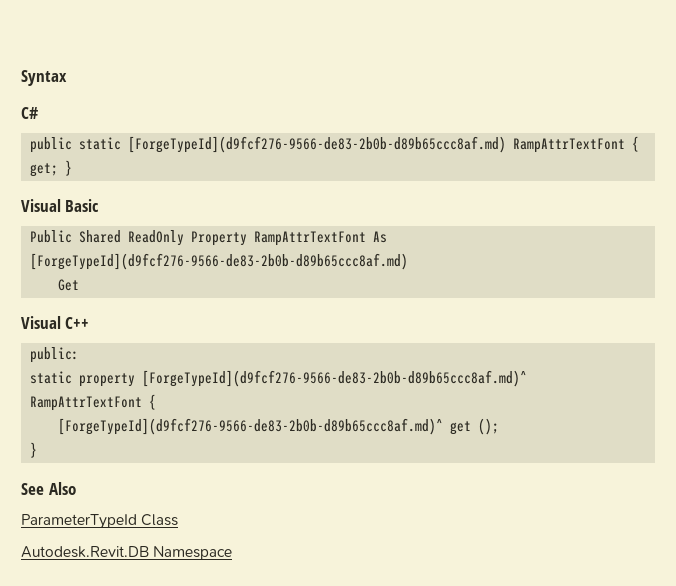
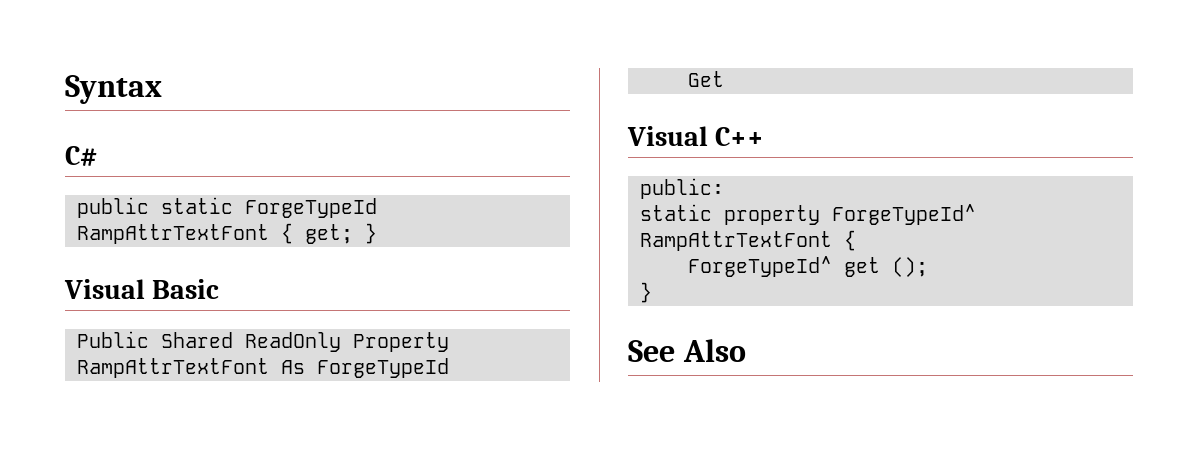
[128,136,507,153] [ForgeTypeId](d9fcf276-9566-de83-2b0b-d89b65ccc8af.md) -> [245,198,378,218] ForgeTypeId
[30,253,409,270] [ForgeTypeId](d9fcf276-9566-de83-2b0b-d89b65ccc8af.md) -> [317,358,450,378] ForgeTypeId
[142,370,528,387] [ForgeTypeId](d9fcf276-9566-de83-2b0b-d89b65ccc8af.md)^ -> [832,204,977,225] ForgeTypeId^
[58,418,444,435] [ForgeTypeId](d9fcf276-9566-de83-2b0b-d89b65ccc8af.md)^ -> [688,256,833,277] ForgeTypeId^
[21,514,179,529] [21,546,233,560] // ParameterTypeId Class // Autodesk.Revit.DB Namespace -> (746, 350) none

